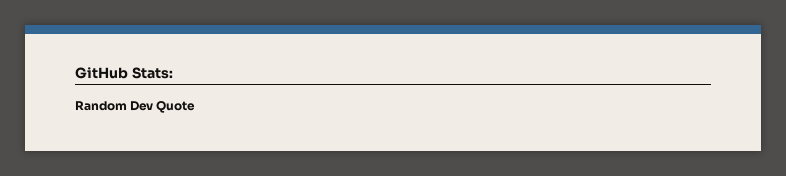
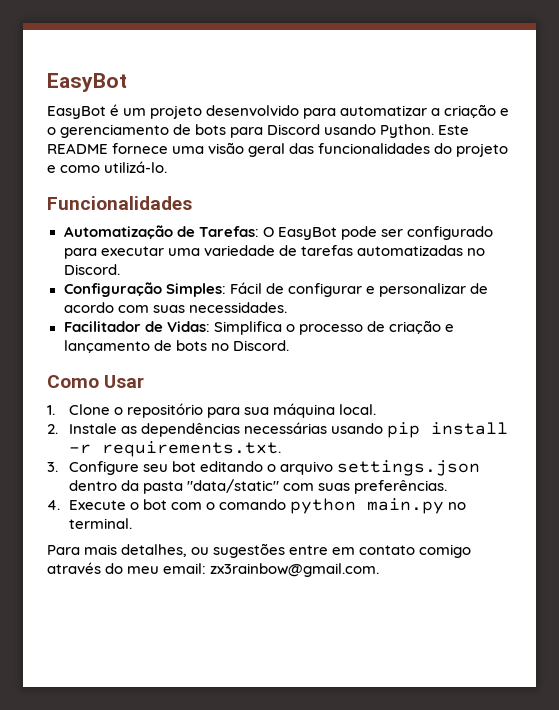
[75,67,173,79] [75,100,196,113] GitHub Stats: // Random Dev Quote -> [47,73,127,92] [47,104,510,119] [47,124,470,138] [47,142,509,157] [47,161,168,173] [47,196,192,210] [63,225,493,240] [63,245,485,259] [63,264,120,275] [63,282,488,297] [63,302,287,313] [63,320,454,335] [63,340,289,353] [47,375,145,388] [47,403,377,418] [47,422,509,438] [68,441,281,457] [47,460,481,476] [68,479,448,494] [47,498,467,514] [68,518,132,529] [47,543,472,558] [47,562,380,577] EasyBot // EasyBot é um projeto desenvolvido para automatizar a criação e o gerenciamento de bots para Discord usando Python. Este README fornece uma visão geral das funcionalidades do projeto e como utilizá-lo. // Funcionalidades // Automatização de Tarefas: O EasyBot pode ser configurado para executar uma variedade de tarefas automatizadas no Discord. // Configuração Simples: Fácil de configurar e personalizar de acordo com suas necessidades. // Facilitador de Vidas: Simplifica o processo de criação e lançamento de bots no Discord. // Como Usar // 1. Clone o repositório para sua máquina local. // 2. Instale as dependências necessárias usando pip install -r requirements.txt. // 3. Configure seu bot editando o arquivo settings.json dentro da pasta "data/static" com suas preferências. // 4. Execute o bot com o comando python main.py no terminal. // Para mais detalhes, ou sugestões entre em contato comigo através do meu email: zx3rainbow@gmail.com.

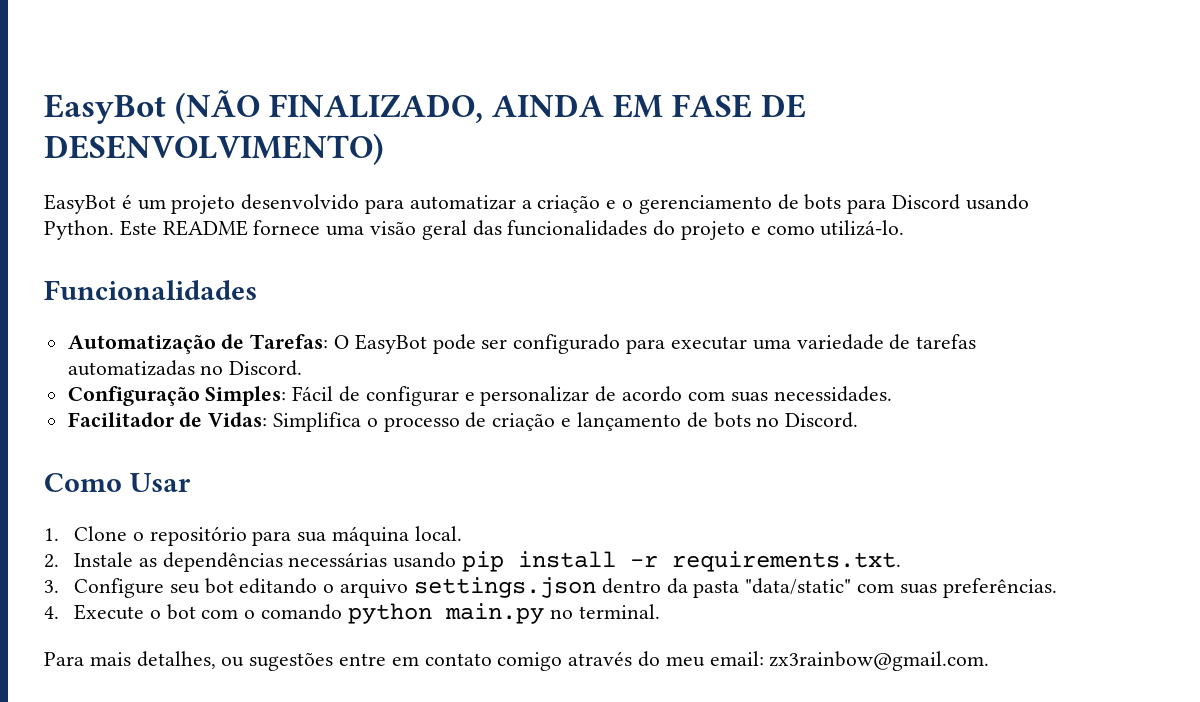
[47,73,127,92] EasyBot -> [44,90,807,124] [44,133,384,165] EasyBot (NÃO FINALIZADO, AINDA EM FASE DE DESENVOLVIMENTO)

